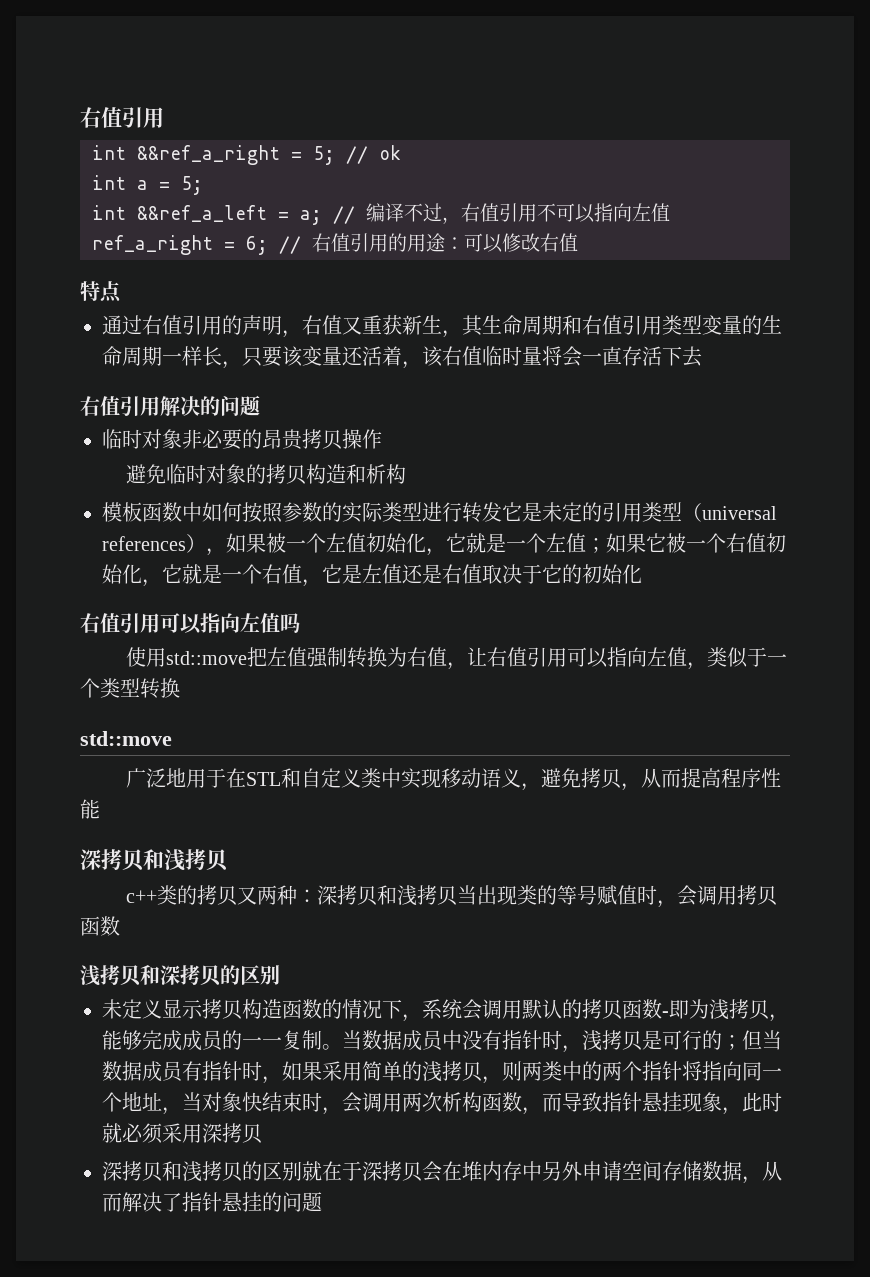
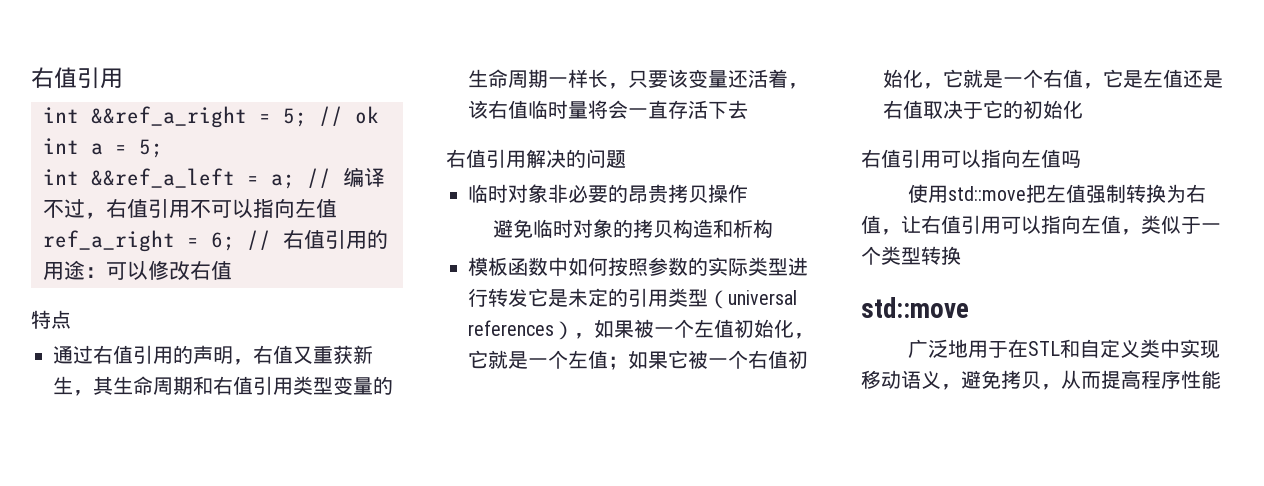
[80,849,228,871] [125,885,777,908] [80,916,120,936] [80,965,280,986] [102,999,789,1022] [102,1030,782,1053] [102,1061,782,1084] [102,1092,782,1115] [102,1123,262,1144] [102,1161,782,1184] [102,1192,322,1212] // 深拷贝和浅拷贝 // c++类的拷贝又两种：深拷贝和浅拷贝当出现类的等号赋值时，会调用拷贝函数 // 浅拷贝和深拷贝的区别 // 未定义显示拷贝构造函数的情况下，系统会调用默认的拷贝函数-即为浅拷贝，能够完成成员的一一复制。当数据成员中没有指针时，浅拷贝是可行的；但当数据成员有指针时，如果采用简单的浅拷贝，则两类中的两个指针将指向同一个地址，当对象快结束时，会调用两次析构函数，而导致指针悬挂现象，此时就必须采用深拷贝 // 深拷贝和浅拷贝的区别就在于深拷贝会在堆内存中另外申请空间存储数据，从而解决了指针悬挂的问题 -> (1221, 379) none

